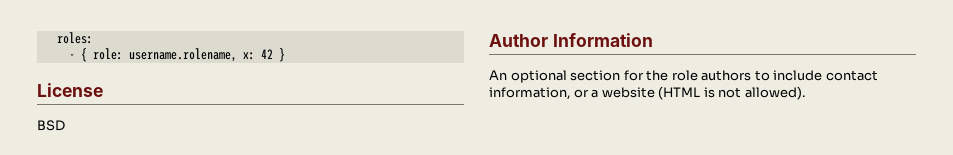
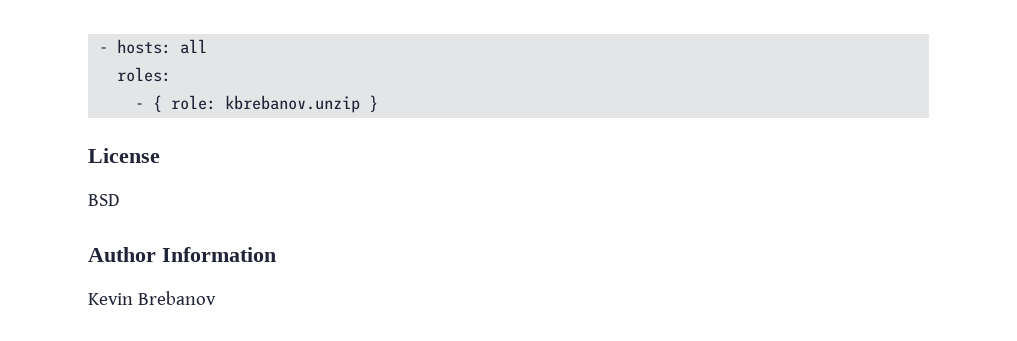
(56, 38) none -> [99,39,208,54] - hosts: all //
[128,48,273,62] username.rolename, x: 42 -> [225,95,361,113] kbrebanov.unzip
[489,70,878,83] [489,86,805,100] An optional section for the role authors to include contact information, or a website (HTML is not allowed). -> [88,291,216,305] Kevin Brebanov

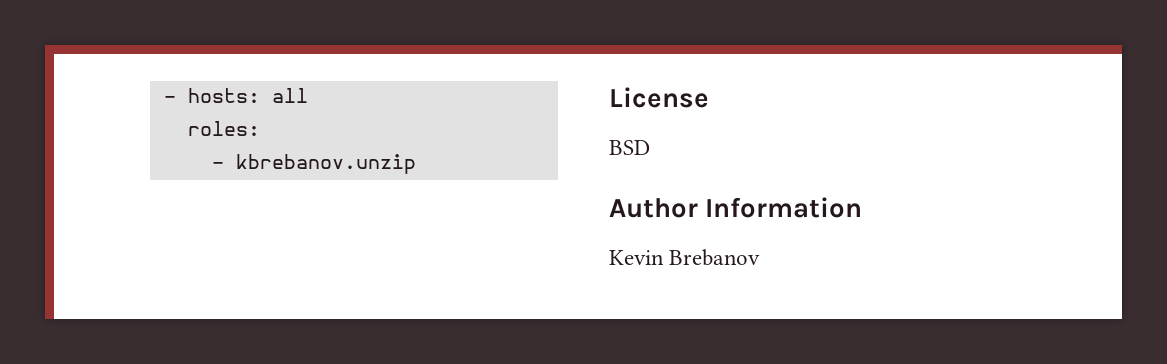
[153,95,217,112] { role: -> (224, 165) none
[369,95,379,112] } -> (416, 164) none

